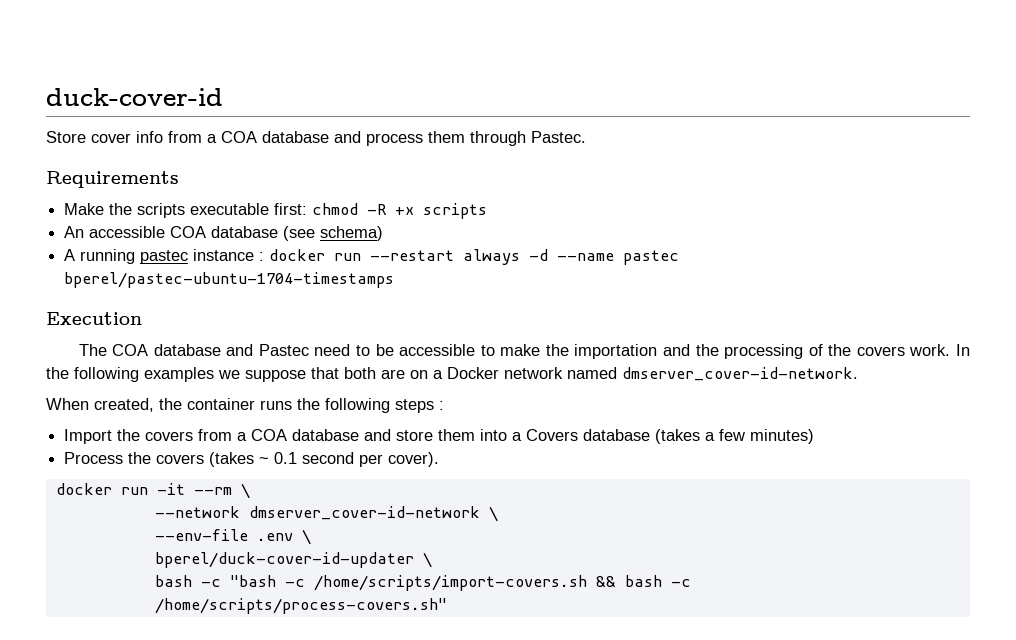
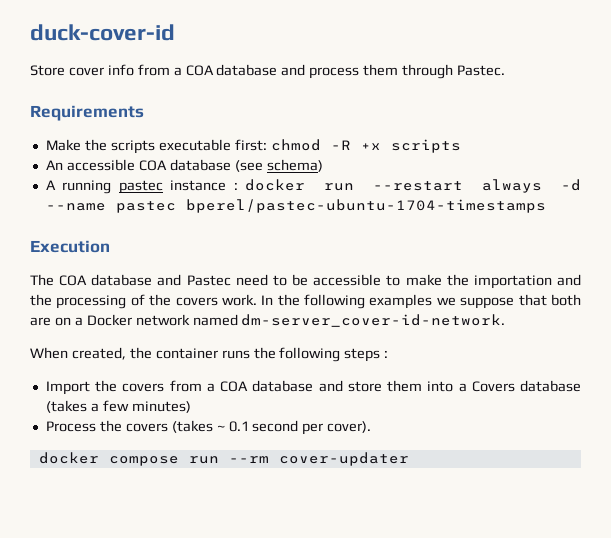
[622,367,858,381] dmserver_cover-id-network. -> [241,314,506,327] dm-server_cover-id-network.
[120,483,250,499] [154,506,498,522] [154,529,311,545] [154,552,432,568] [154,575,691,591] [154,598,447,614] run -it --rm \ // --network dmserver_cover-id-network \ // --env-file .env \ // bperel/duck-cover-id-updater \ // bash -c "bash -c /home/scripts/import-covers.sh && bash -c /home/scripts/process-covers.sh" -> [108,452,409,466] compose run --rm cover-updater

